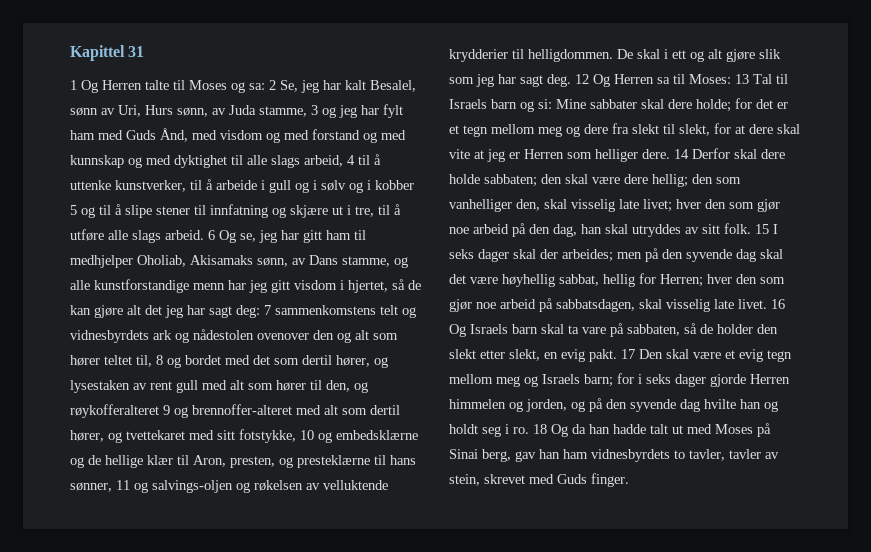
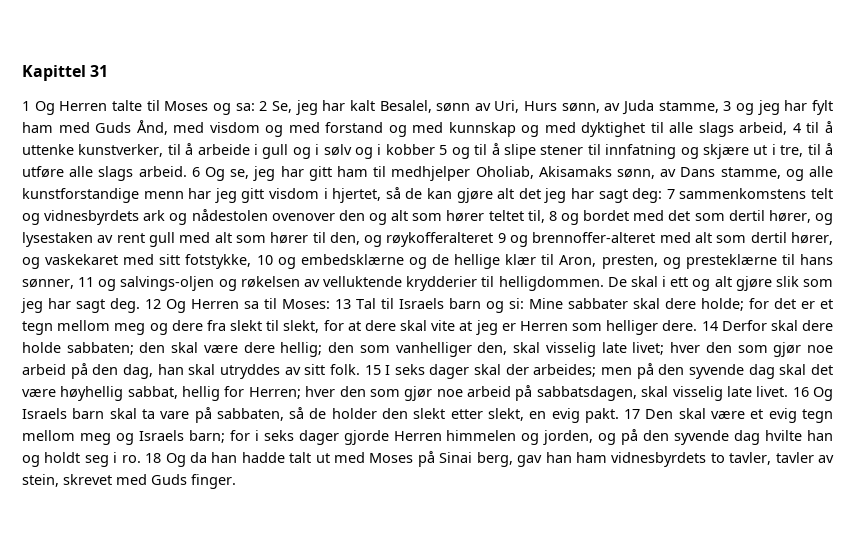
[126,430,185,440] tvettekaret -> [45,254,119,265] vaskekaret

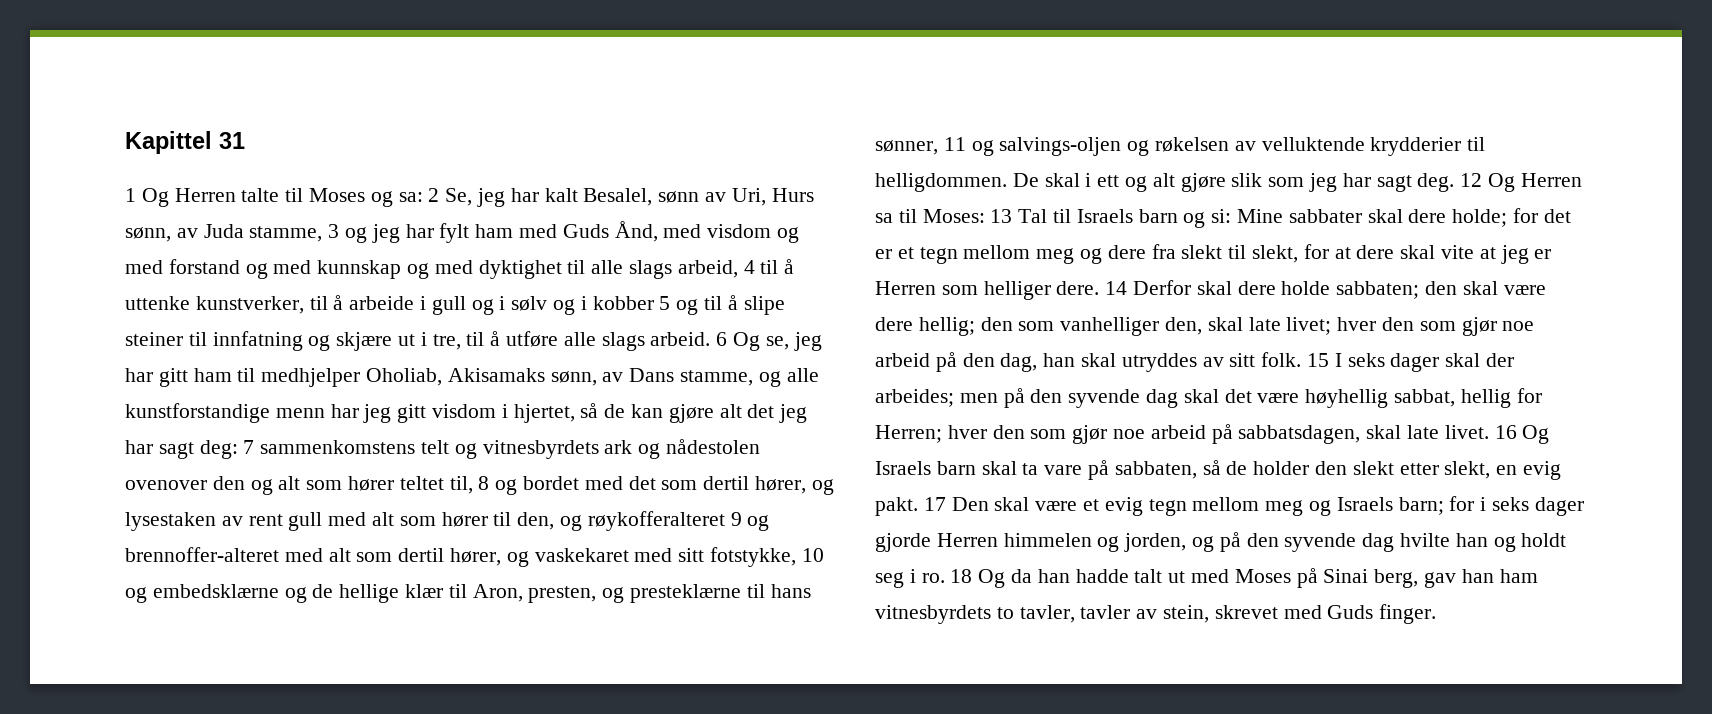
[540,145,584,155] stener -> [125,332,183,346] steiner
[44,210,140,225] vidnesbyrdets -> [482,440,599,459] vitnesbyrdets
[545,342,596,357] visselig -> (1243, 324) none
[672,386,723,401] visselig -> (1402, 432) none
[611,452,707,467] vidnesbyrdets -> [875,605,991,624] vitnesbyrdets

